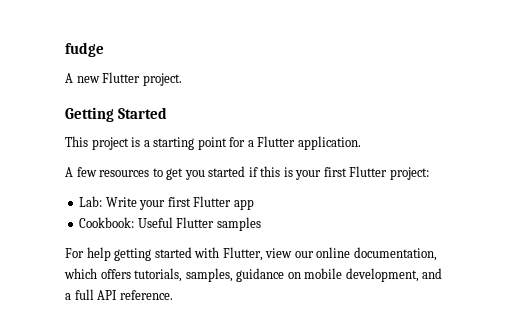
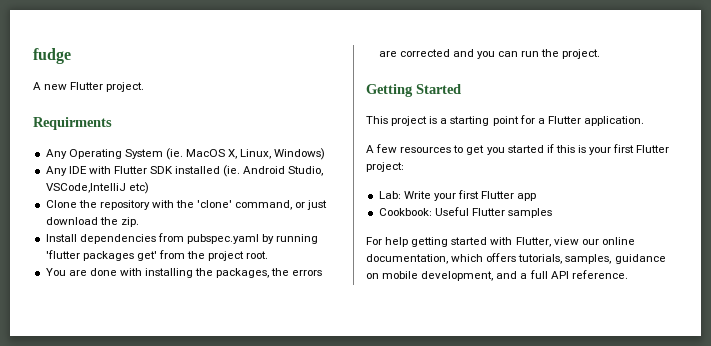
(182, 79) none -> [33,117,112,130] [45,148,326,160] [45,165,324,177] [45,182,149,194] [45,200,328,210] [45,217,139,227] [45,233,319,244] [45,250,269,261] [45,268,323,278] [378,49,601,59] // Requirments // Any Operating System (ie. MacOS X, Linux, Windows) // Any IDE with Flutter SDK installed (ie. Android Studio, VSCode,IntelliJ etc) // Clone the repository with the 'clone' command, or just download the zip. // Install dependencies from pubspec.yaml by running 'flutter packages get' from the project root. // You are done with installing the packages, the errors are corrected and you can run the project.

